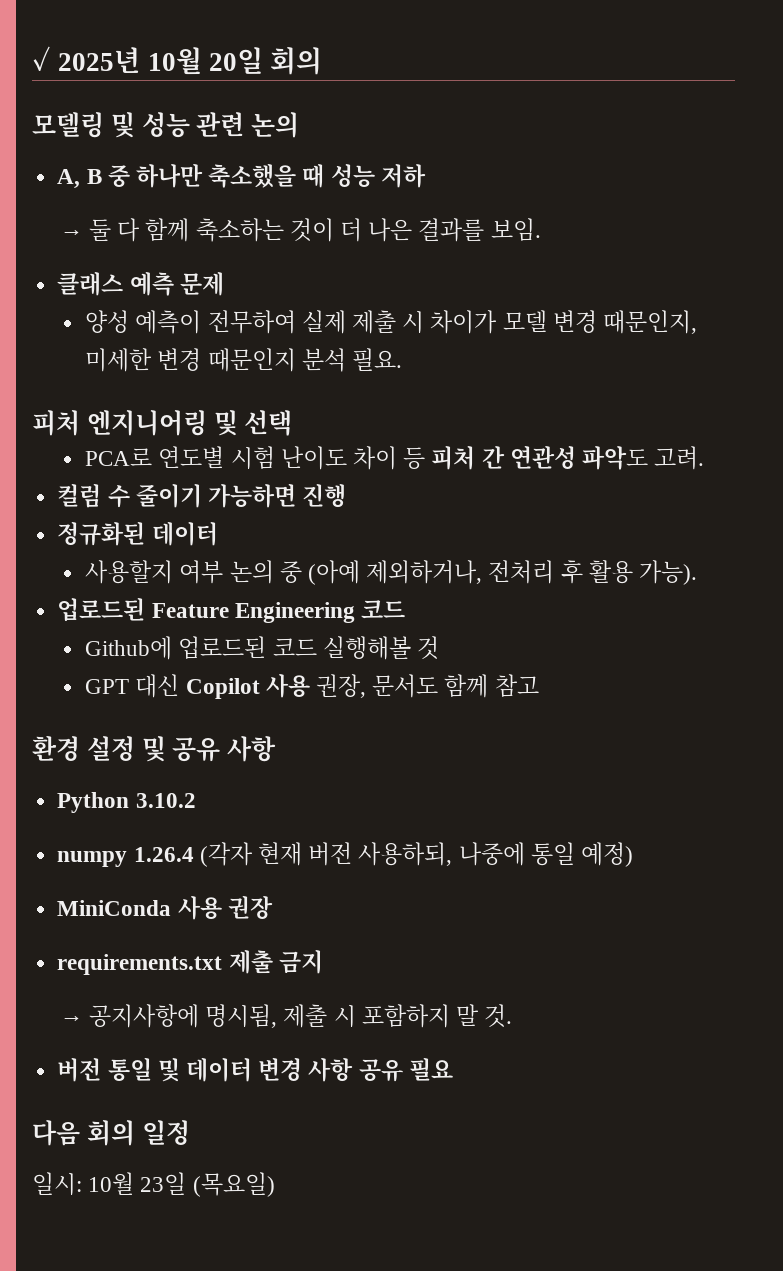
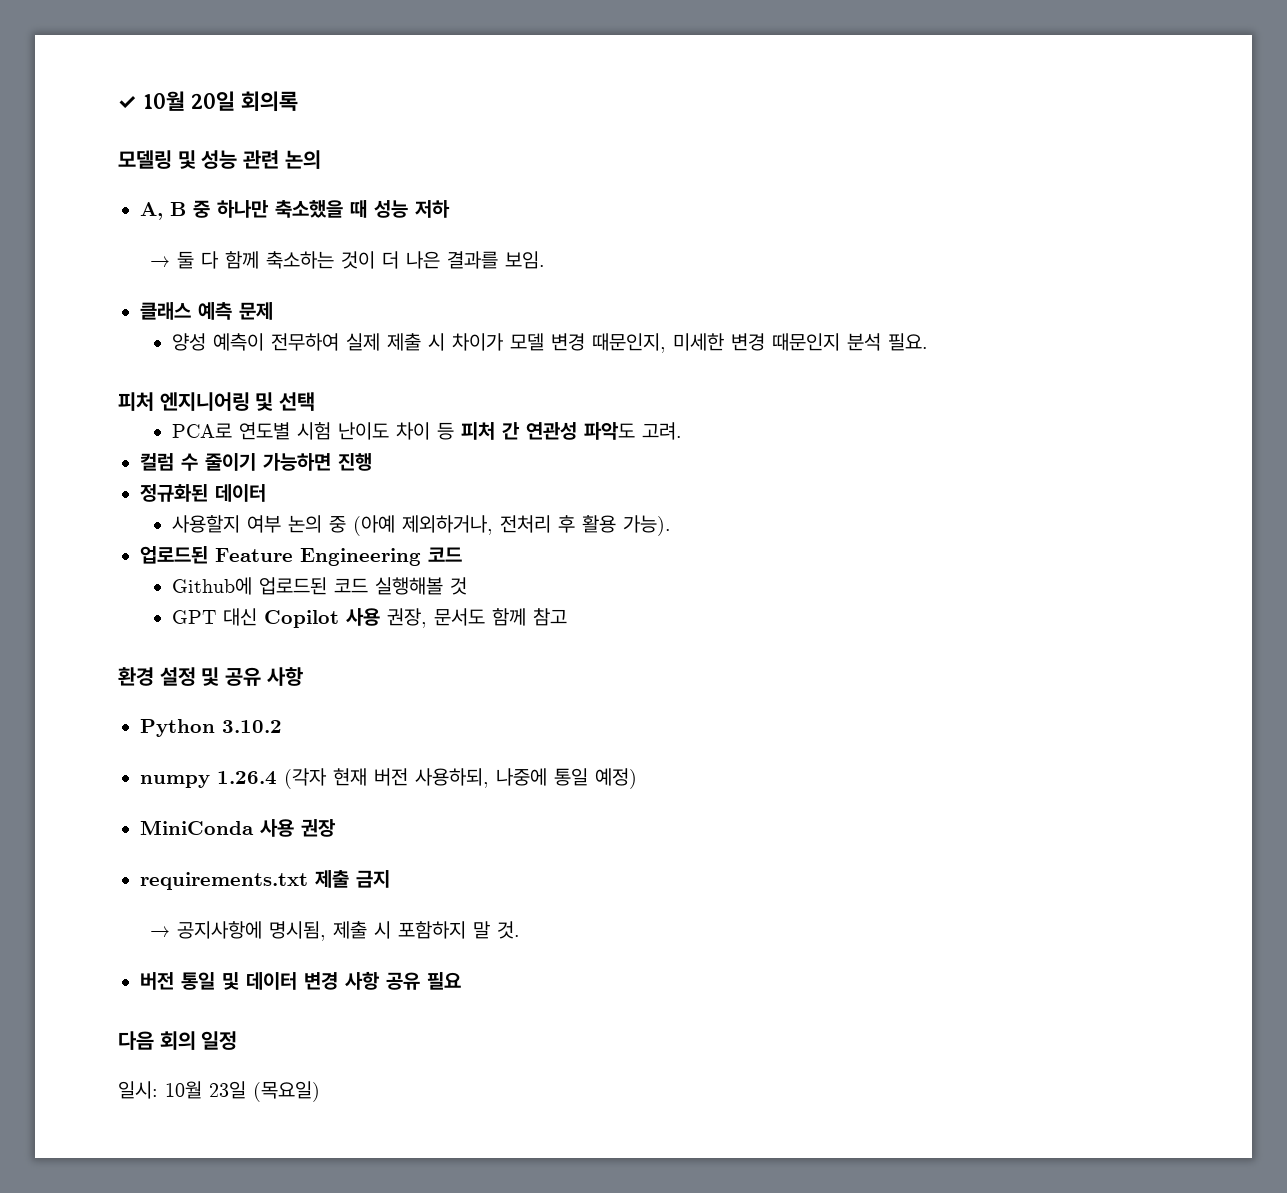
[58,47,141,73] 2025년 -> (137, 102) none
[270,47,323,75] 회의 -> [241,91,298,112] 회의록

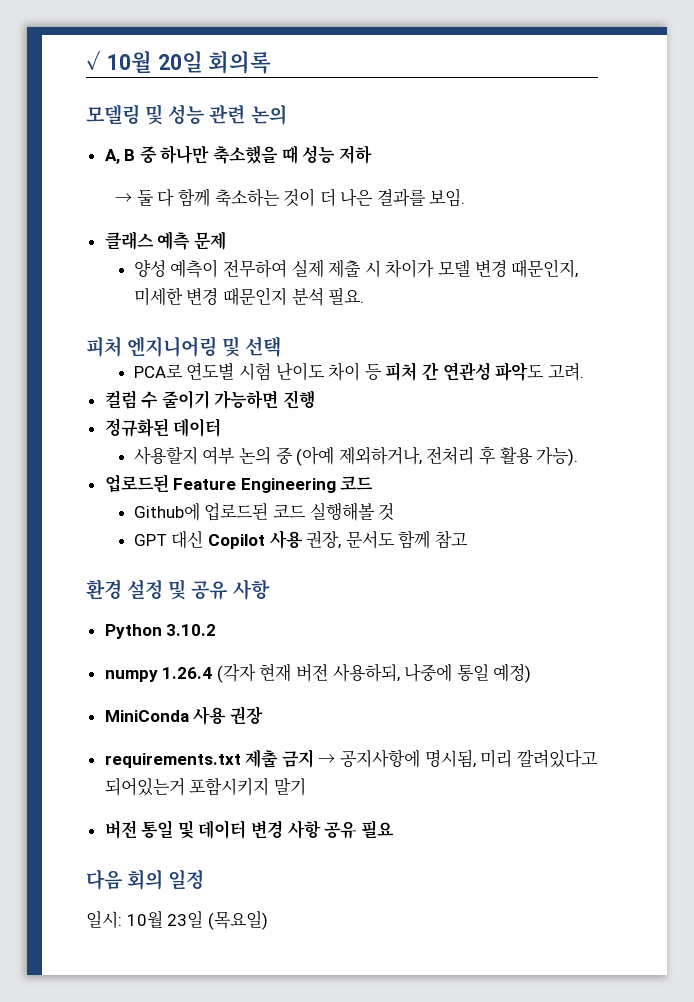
(390, 879) // -> (314, 758) none
[332,921,520,939] 제출 시 포함하지 말 것. -> [480,749,598,768] [104,777,306,796] 미리 깔려있다고 되어있는거 포함시키지 말기

